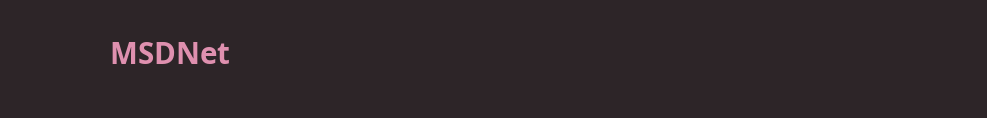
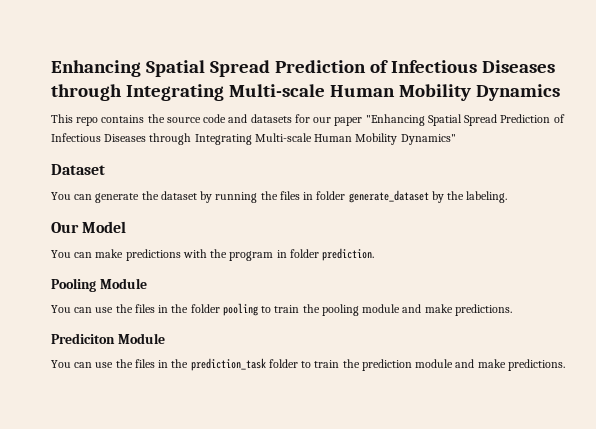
[110,42,230,64] MSDNet -> [51,60,555,77] [51,84,560,101] [51,114,565,126] [51,133,456,145] [51,164,105,175] [51,190,508,203] [51,221,127,233] [51,248,375,261] [51,278,147,292] [51,303,512,316] [51,333,165,344] [51,358,565,371] Enhancing Spatial Spread Prediction of Infectious Diseases through Integrating Multi-scale Human Mobility Dynamics // This repo contains the source code and datasets for our paper "Enhancing Spatial Spread Prediction of Infectious Diseases through Integrating Multi-scale Human Mobility Dynamics" // Dataset // You can generate the dataset by running the files in folder generate_dataset by the labeling. // Our Model // You can make predictions with the program in folder prediction. // Pooling Module // You can use the files in the folder pooling to train the pooling module and make predictions. // Prediciton Module // You can use the files in the prediction_task folder to train the prediction module and make predictions.

